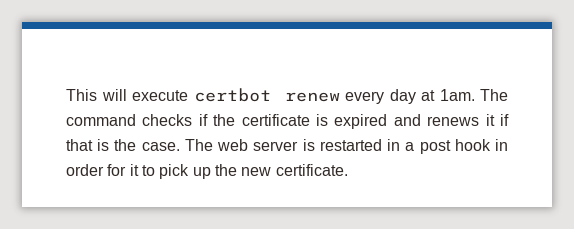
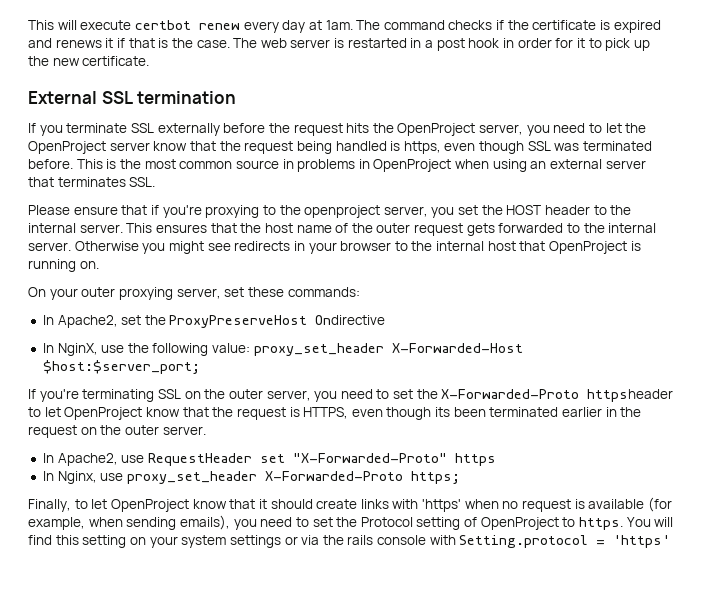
(348, 170) none -> [28,91,237,104] [28,123,647,136] [28,141,653,154] [28,159,646,172] [28,177,156,187] [28,205,632,218] [28,223,657,236] [28,241,641,254] [28,259,99,272] [28,287,360,300] [42,315,386,328] [42,343,523,356] [42,360,200,374] [28,389,674,402] [28,407,642,420] [28,425,206,438] [42,453,496,466] [42,471,460,484] [28,497,672,512] [28,515,674,530] [28,535,671,548] // External SSL termination // If you terminate SSL externally before the request hits the OpenProject server, you need to let the OpenProject server know that the request being handled is https, even though SSL was terminated before. This is the most common source in problems in OpenProject when using an external server that terminates SSL. // Please ensure that if you're proxying to the openproject server, you set the HOST header to the internal server. This ensures that the host name of the outer request gets forwarded to the internal server. Otherwise you might see redirects in your browser to the internal host that OpenProject is running on. // On your outer proxying server, set these commands: // In Apache2, set the ProxyPreserveHost Ondirective // In NginX, use the following value: proxy_set_header X-Forwarded-Host $host:$server_port; // If you're terminating SSL on the outer server, you need to set the X-Forwarded-Proto httpsheader to let OpenProject know that the request is HTTPS, even though its been terminated earlier in the request on the outer server. // In Apache2, use RequestHeader set "X-Forwarded-Proto" https // In Nginx, use proxy_set_header X-Forwarded-Proto https; // Finally, to let OpenProject know that it should create links with 'https' when no request is available (for example, when sending emails), you need to set the Protocol setting of OpenProject to https. You will find this setting on your system settings or via the rails console with Setting.protocol = 'https'

